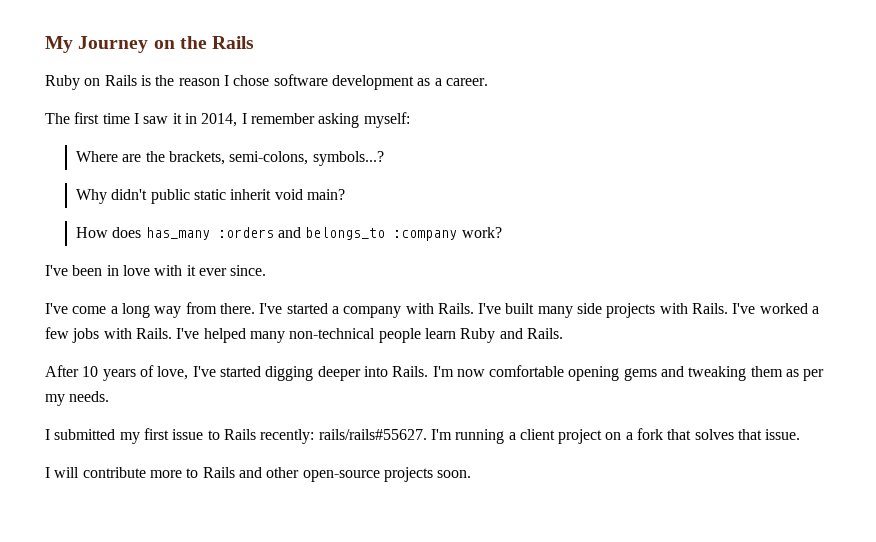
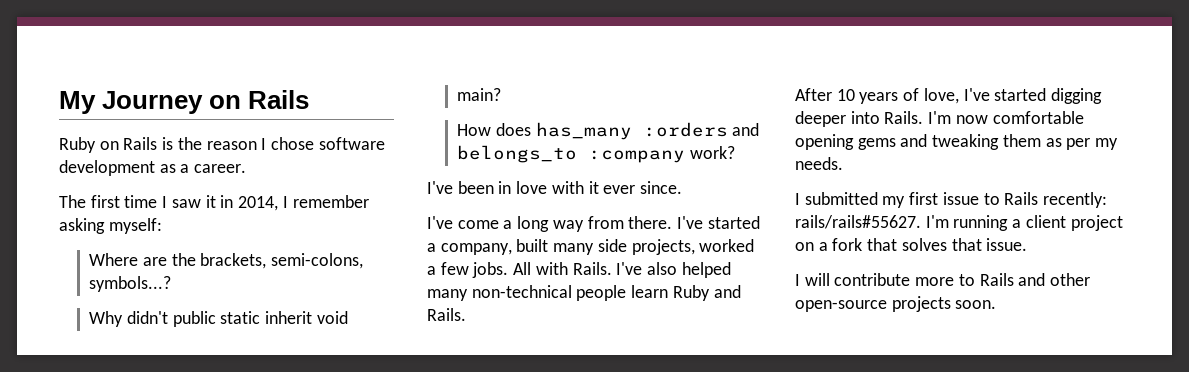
[179,36,207,49] the -> (242, 102) none
[343,303,820,318] [45,327,200,343] company with Rails. I've built many side projects with Rails. I've worked a few jobs with Rails. I've -> [440,239,755,255] [427,262,678,278] company, built many side projects, worked a few jobs. All with Rails. I've also

